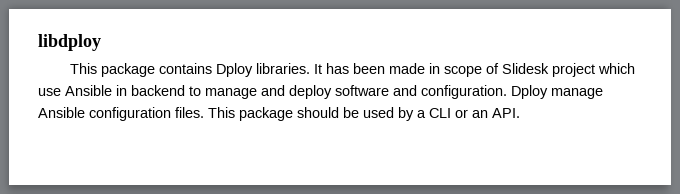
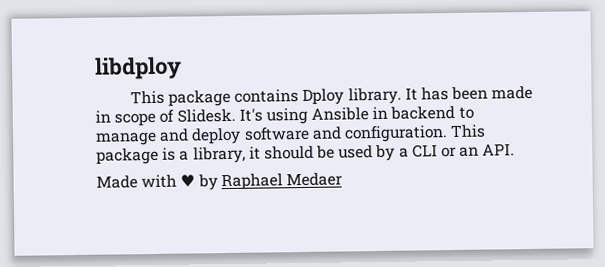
[256,63,311,74] libraries. -> [347,87,402,105] library.
[502,63,636,77] [38,88,61,96] Slidesk project which use -> [176,107,308,125] Slidesk. It's using
[511,85,603,99] [38,107,293,121] Dploy manage Ansible configuration files. This package -> [450,124,487,139] [96,146,261,165] This package is a library, it
(520, 113) none -> [96,172,343,191] // Made with ♥ by Raphael Medaer

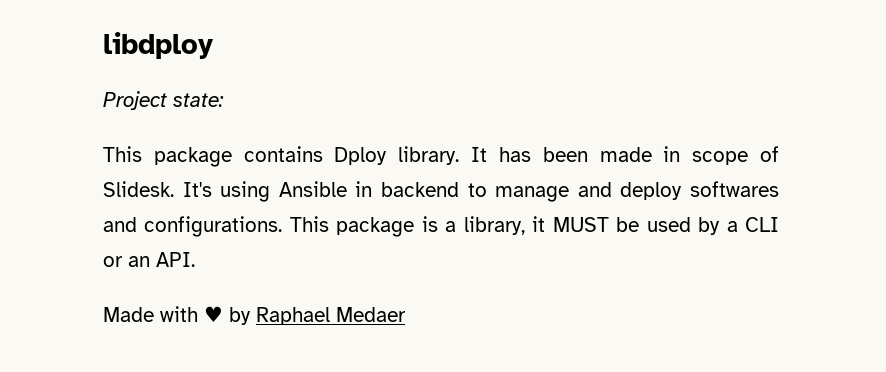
(182, 68) none -> [103,91,224,110] // Project state:
[243,125,448,143] software and configuration. -> [690,181,780,197] [103,216,283,237] softwares and configurations.
[263,145,314,160] should -> [552,217,609,232] MUST

